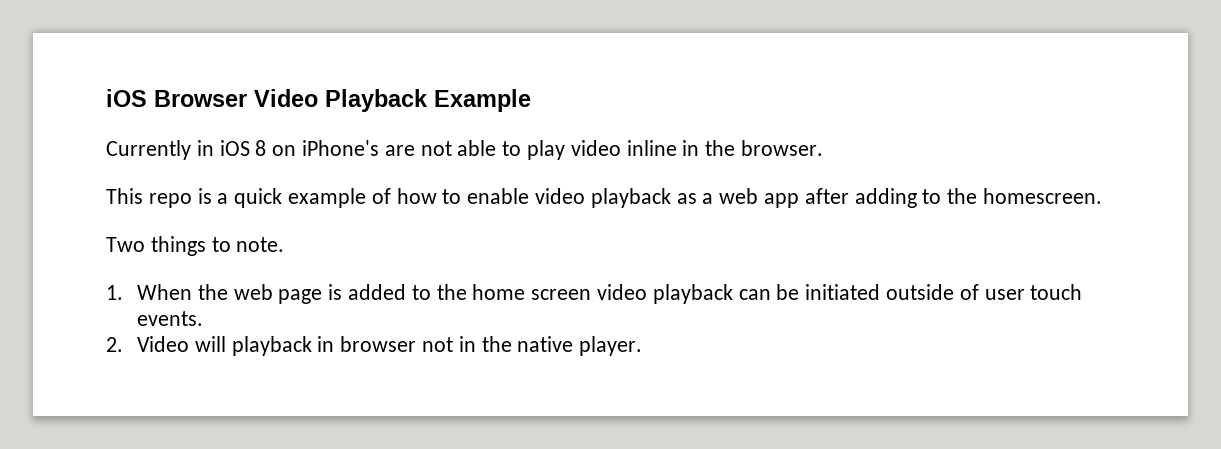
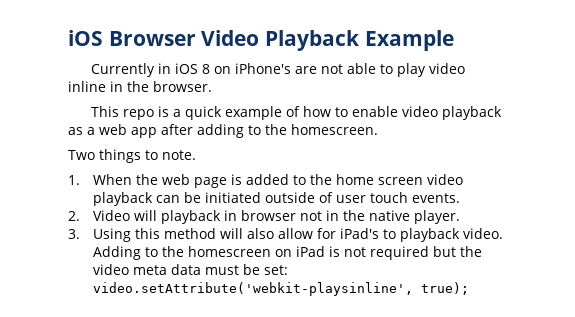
(643, 346) none -> [68,228,504,242] [93,246,483,260] [93,264,289,275] [93,282,470,296] // 3. Using this method will also allow for iPad's to playback video. Adding to the homescreen on iPad is not required but the video meta data must be set: video.setAttribute('webkit-playsinline', true);

